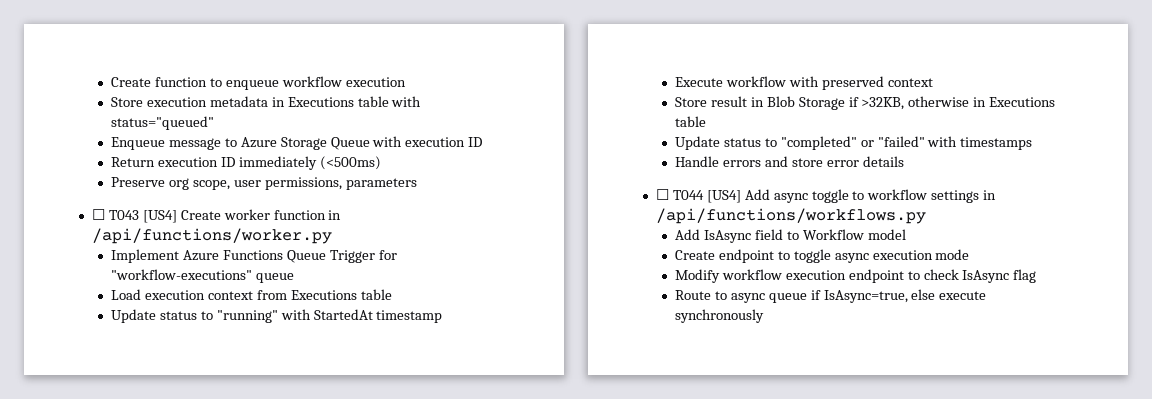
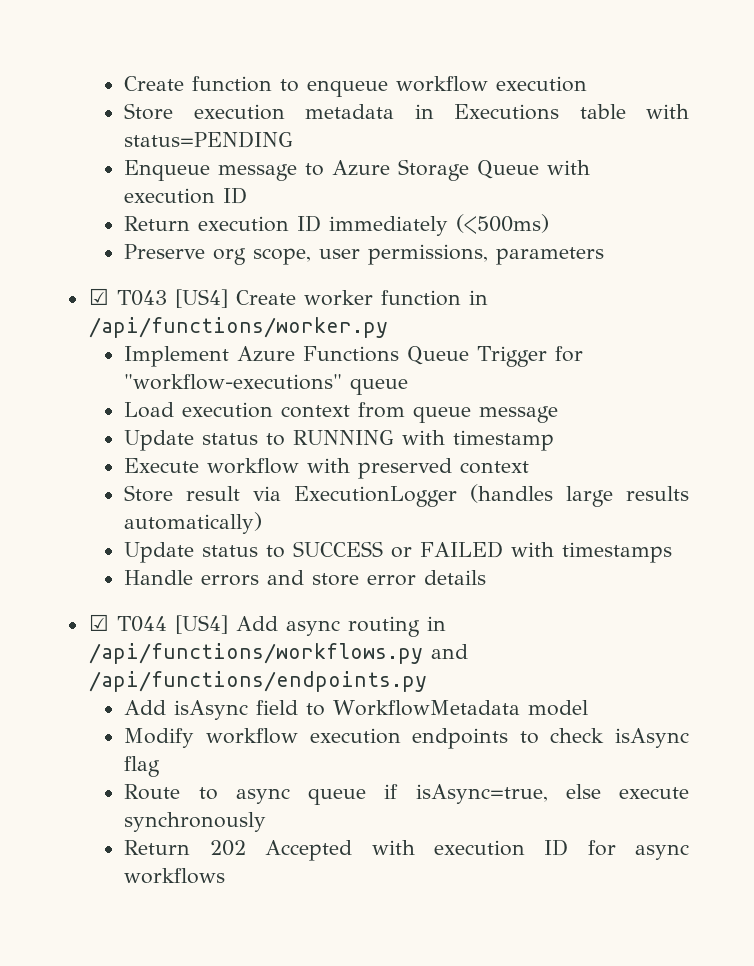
[110,116,214,130] status="queued" -> [124,131,294,148] status=PENDING
[91,209,105,220] ☐ -> [88,288,109,305] ☑
[290,289,392,300] [110,309,373,323] Executions table // Update status to "running" with StartedAt -> [413,406,559,423] [124,430,446,451] queue message // Update status to RUNNING with
[750,96,1056,110] [674,116,706,127] [674,136,925,150] in Blob Storage if >32KB, otherwise in Executions table // Update status to "completed" or "failed" -> [253,484,689,507] [124,512,263,534] [124,541,504,563] via ExecutionLogger (handles large results automatically) // Update status to SUCCESS or FAILED
[655,189,669,200] ☐ -> [88,614,109,631] ☑
[811,189,980,203] toggle to workflow settings -> [347,616,420,637] routing
[674,229,751,243] // Add IsAsync -> [430,644,468,659] [88,671,427,692] [124,700,249,720] and /api/functions/endpoints.py // Add isAsync
[802,229,864,240] Workflow -> [333,700,521,716] WorkflowMetadata
[674,249,970,263] // Create endpoint to toggle async execution mode -> (589, 708) none
[848,269,904,283] endpoint -> [412,728,509,749] endpoints
[962,270,1010,283] IsAsync -> [615,728,689,748] isAsync
[823,290,908,303] IsAsync=true, -> [415,784,548,804] isAsync=true,
(764, 316) none -> [124,839,689,861] [124,868,226,884] // Return 202 Accepted with execution ID for async workflows

